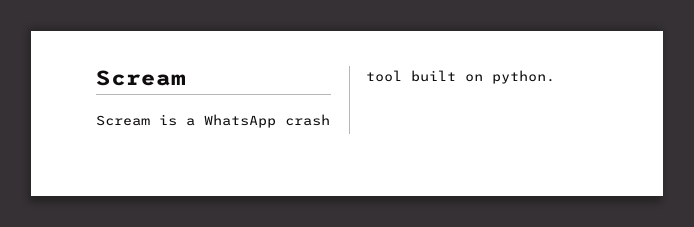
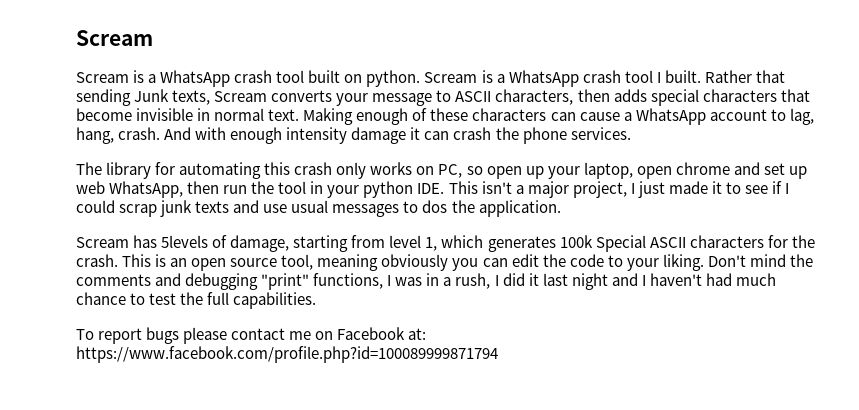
(555, 77) none -> [424,70,785,87] [76,89,810,106] [76,108,814,125] [76,127,631,144] [76,162,807,179] [76,181,790,198] [76,200,561,217] [76,235,815,252] [76,254,813,271] [76,273,776,290] [76,292,317,309] [76,327,427,344] [76,346,498,363] Scream is a WhatsApp crash tool I built. Rather that sending Junk texts, Scream converts your message to ASCII characters, then adds special characters that become invisible in normal text. Making enough of these characters can cause a WhatsApp account to lag, hang, crash. And with enough intensity damage it can crash the phone services. // The library for automating this crash only works on PC, so open up your laptop, open chrome and set up web WhatsApp, then run the tool in your python IDE. This isn't a major project, I just made it to see if I could scrap junk texts and use usual messages to dos the application. // Scream has 5levels of damage, starting from level 1, which generates 100k Special ASCII characters for the crash. This is an open source tool, meaning obviously you can edit the code to your liking. Don't mind the comments and debugging "print" functions, I was in a rush, I did it last night and I haven't had much chance to test the full capabilities. // To report bugs please contact me on Facebook at: https://www.facebook.com/profile.php?id=100089999871794

